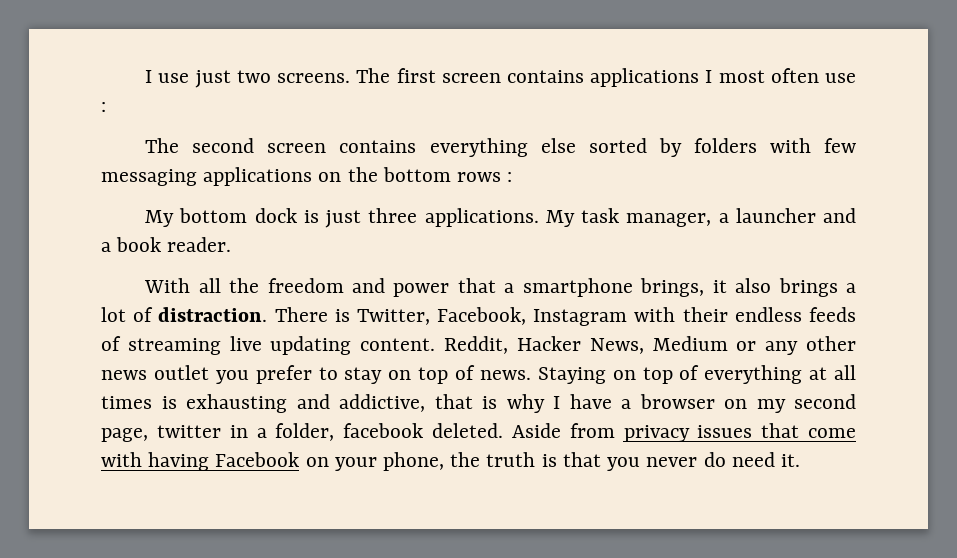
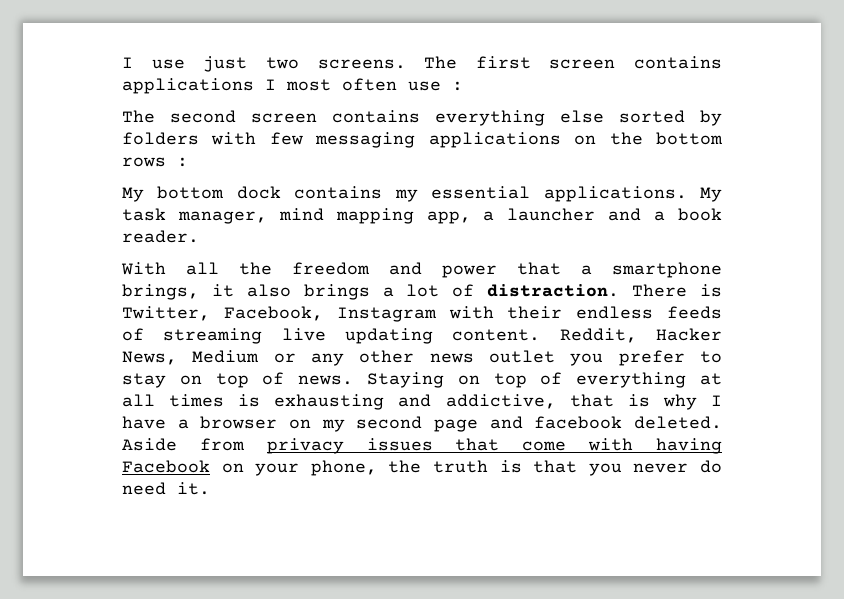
[303,208,418,228] is just three -> [294,186,531,202] contains my essential
(712, 220) none -> [278,208,471,224] mind mapping app,
[101,423,335,442] page, twitter in a folder, -> [433,416,523,432] page and

